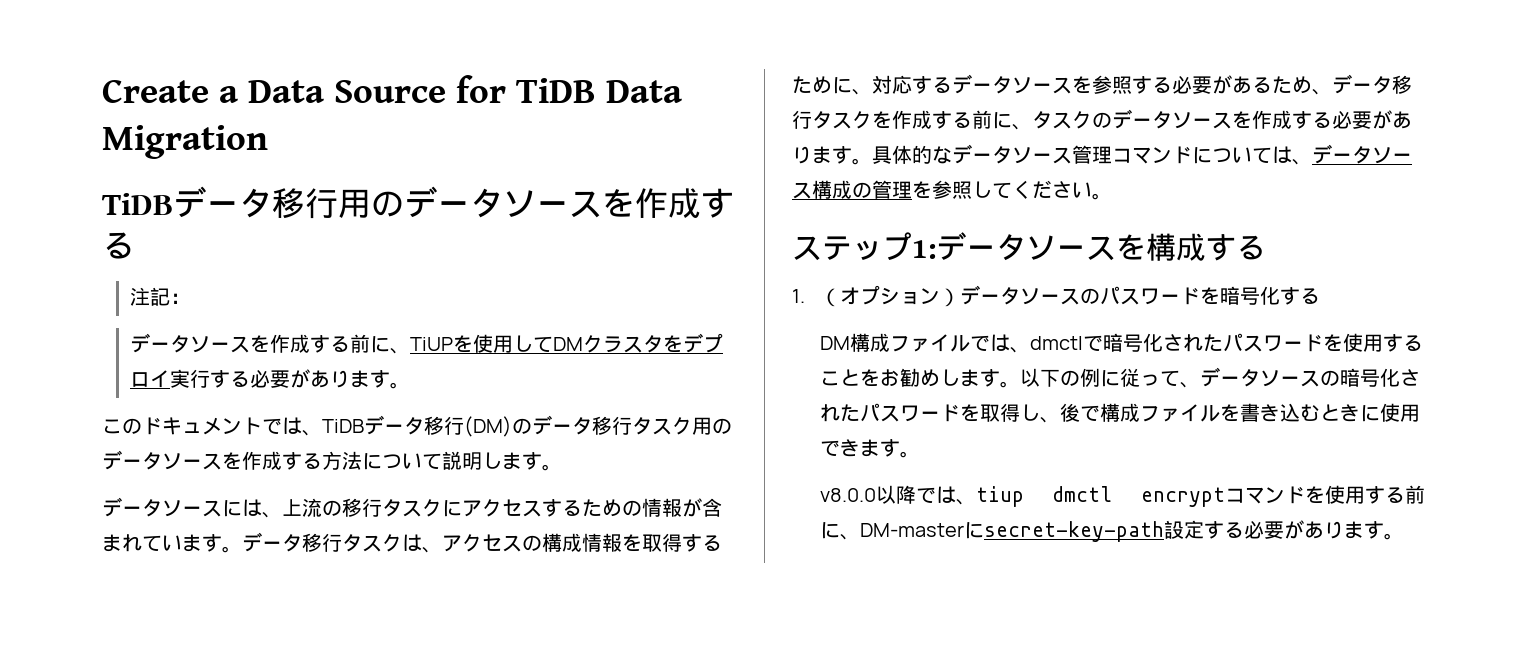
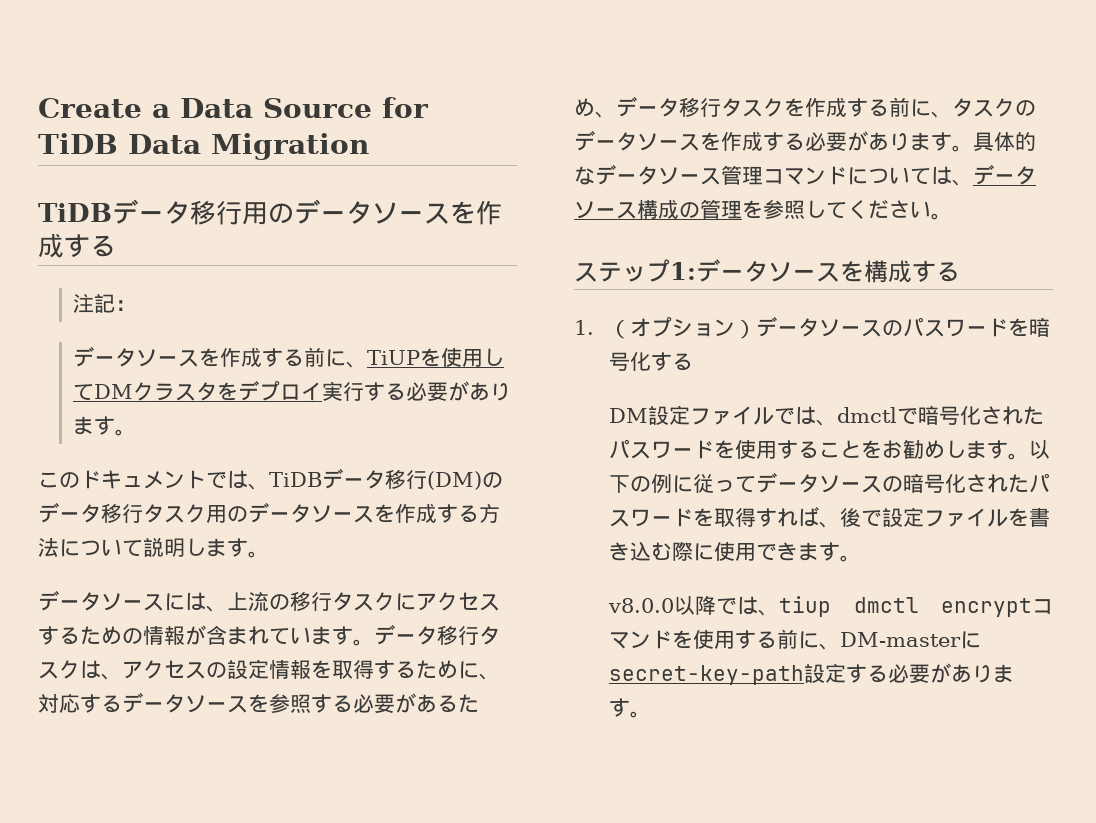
[542,533,582,552] 構成 -> [227,659,269,679] 設定
[849,333,890,352] 構成 -> [648,405,691,425] 設定
[1179,382,1200,388] 、 -> (757, 484) none
[1019,403,1140,423] し、後で構成 -> [756,507,925,528] すれば、後で設定
[1319,404,1360,422] とき -> [672,542,694,561] 際

